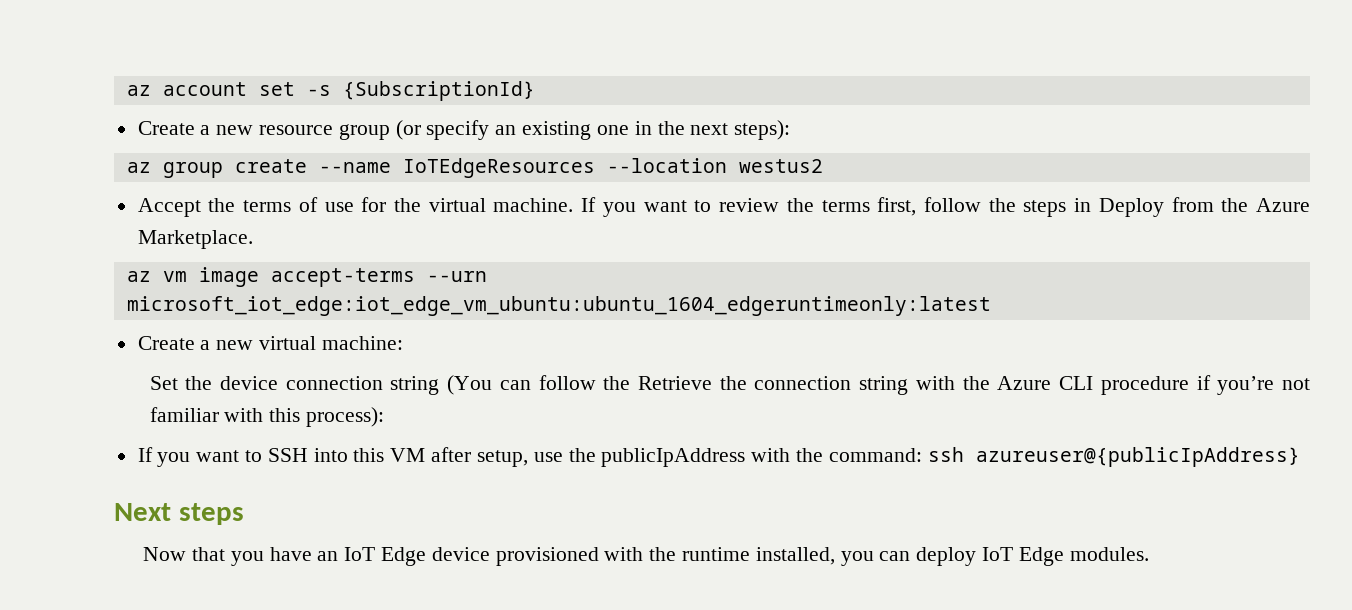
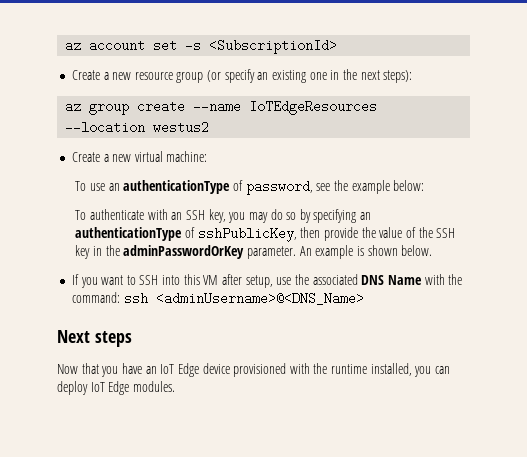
[342,81,535,101] {SubscriptionId} -> [209,39,338,54] <SubscriptionId>
[137,197,1311,217] [137,230,253,249] [126,267,487,287] [126,296,991,316] // Accept the terms of use for the virtual machine. If you want to review the terms first, follow the steps in Deploy from the Azure Marketplace. // az vm image accept-terms --urn microsoft_iot_edge:iot_edge_vm_ubuntu:ubuntu_1604_edgeruntimeonly:latest -> (210, 127) none
[149,375,1310,395] [149,407,384,427] Set the device connection string (You can follow the Retrieve the connection string with the Azure CLI procedure if you’re not familiar with this process): -> [75,180,425,195] [75,209,372,223] [75,227,456,242] [75,245,433,259] To use an authenticationType of password, see the example below: // To authenticate with an SSH key, you may do so by specifying an authenticationType of sshPublicKey, then provide the value of the SSH key in the adminPasswordOrKey parameter. An example is shown below.
[601,448,746,467] publicIpAddress -> [312,274,422,285] associated DNS Name
[975,447,1300,467] azureuser@{publicIpAddress} -> [155,292,364,305] <adminUsername>@<DNS_Name>

